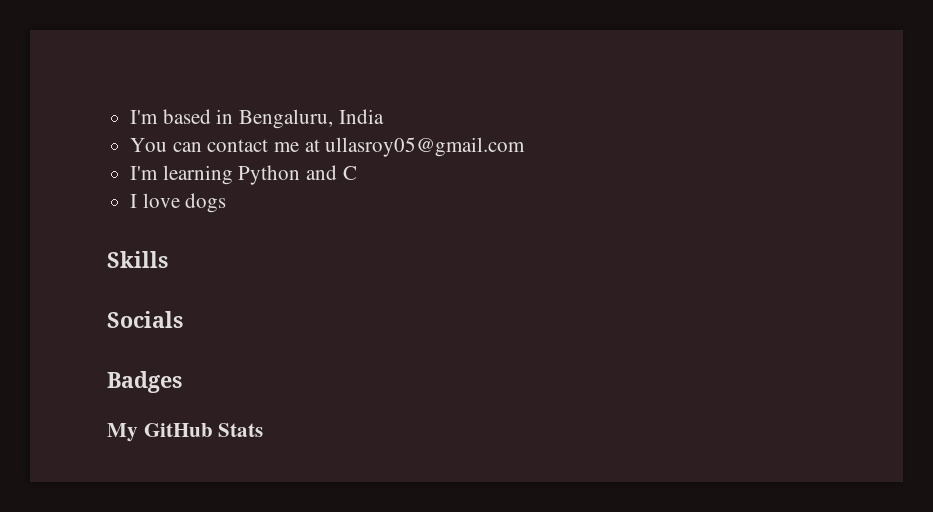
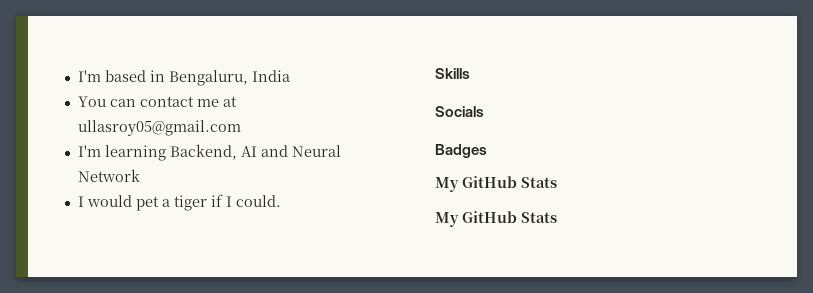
[238,165,357,185] [130,193,227,213] Python and C // I love dogs -> [169,144,341,160] [77,169,140,182] [77,194,281,211] Backend, AI and Neural Network // I would pet a tiger if I could.
(264, 430) none -> [435,211,557,227] // My GitHub Stats

